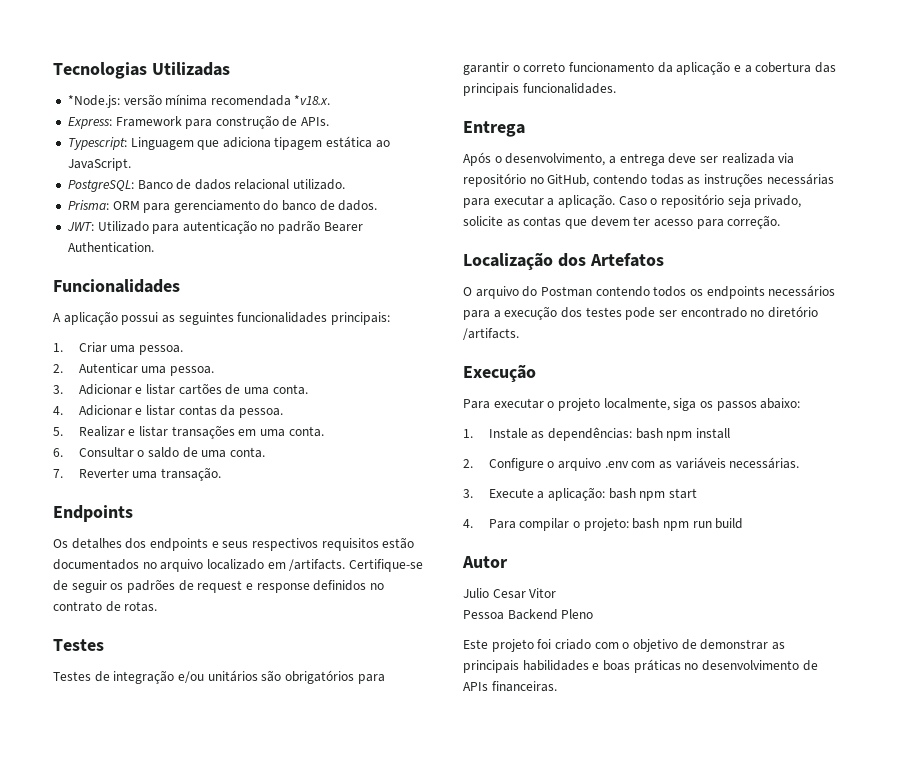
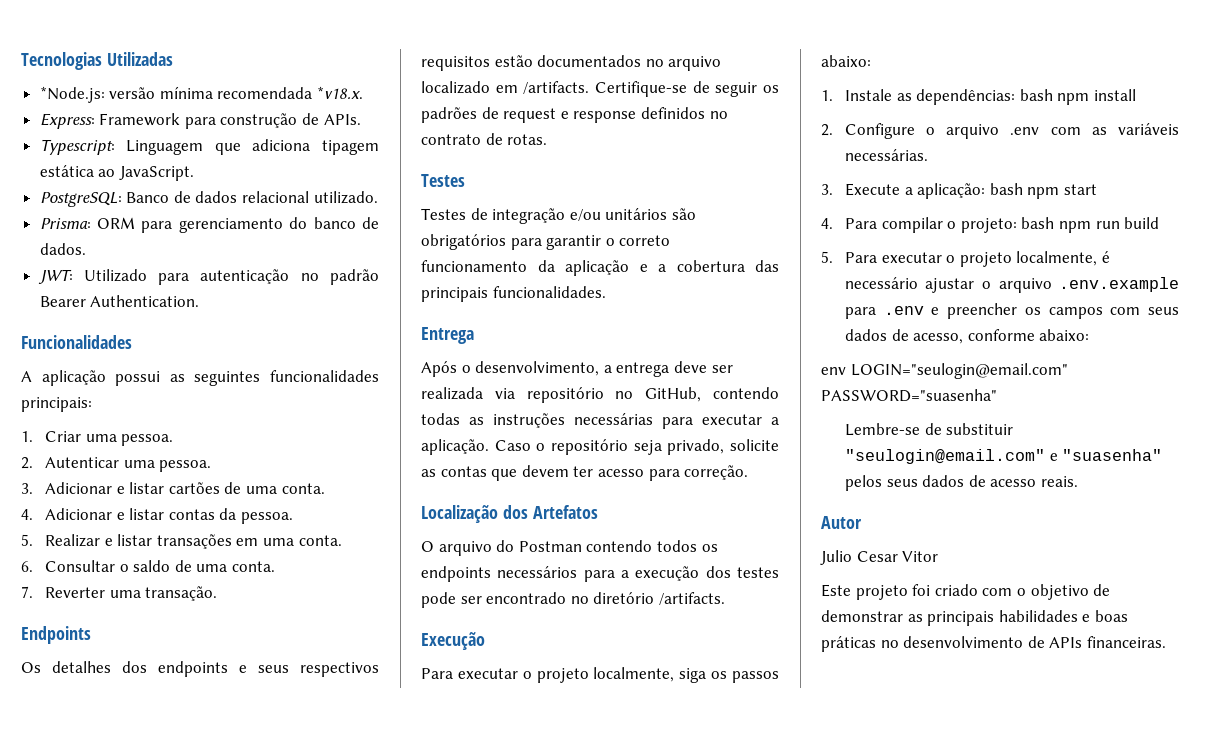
(744, 523) none -> [821,251,1110,267] [844,277,1179,293] [844,303,1179,319] [844,329,1090,344] [821,363,1068,379] [821,389,997,402] [844,423,1014,436] [844,449,1163,464] [844,475,1078,491] // 5. Para executar o projeto localmente, é necessário ajustar o arquivo .env.example para .env e preencher os campos com seus dados de acesso, conforme abaixo: // env LOGIN="seulogin@email.com" PASSWORD="suasenha" // Lembre-se de substituir "seulogin@email.com" e "suasenha" pelos seus dados de acesso reais.
[463,609,594,620] // Pessoa Backend Pleno -> (939, 556) none

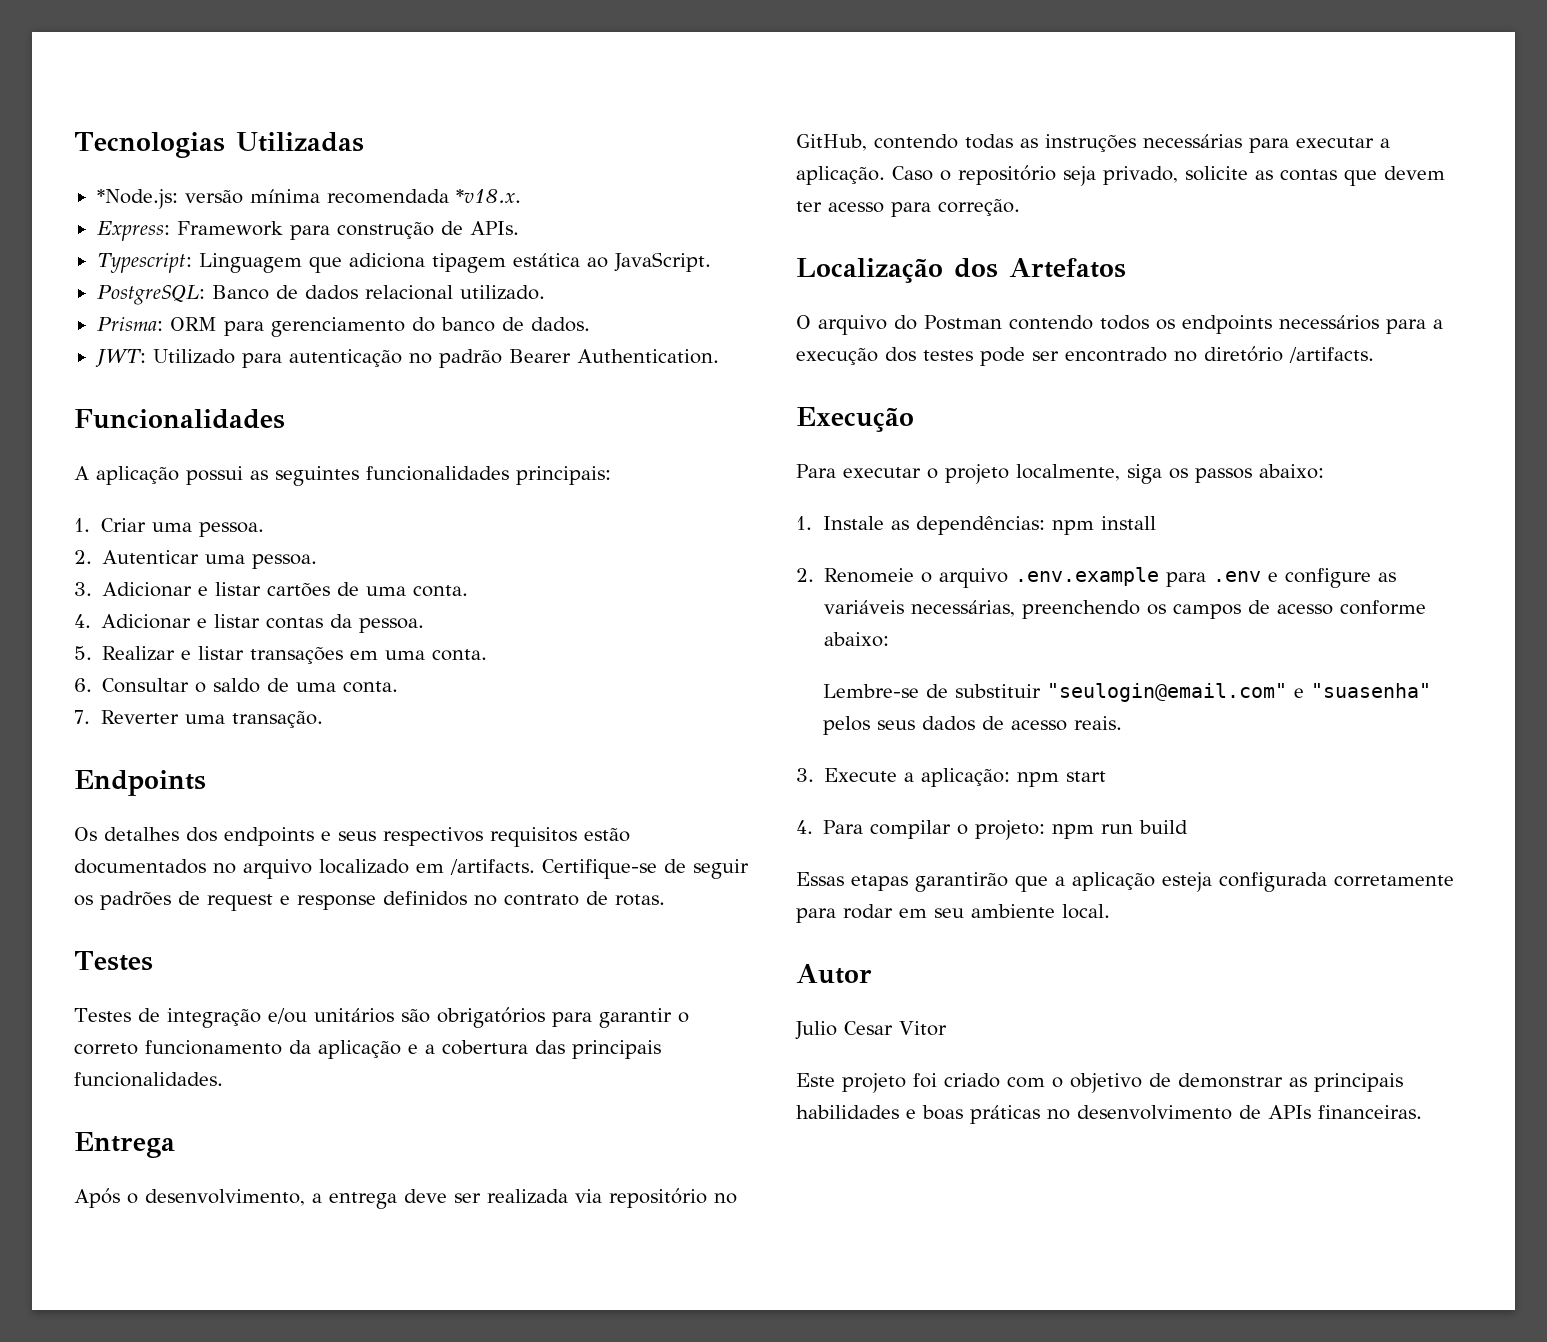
[1019,89,1053,101] bash -> (1045, 525) none
[844,123,1179,139] [844,149,928,161] [821,183,1097,199] [821,217,1160,233] [821,251,1110,267] [844,277,975,293] Configure o arquivo .env com as variáveis necessárias. // 3. Execute a aplicação: bash npm start // 4. Para compilar o projeto: bash npm run build // 5. Para executar o projeto localmente, é necessário ajustar -> [824,568,915,583] Renomeie
[947,303,1179,319] [844,329,964,344] preencher os campos com seus dados de acesso, -> [1285,568,1397,588] [824,600,1334,619] configure as variáveis necessárias, preenchendo os campos de acesso
[821,363,1068,379] [821,389,997,402] // env LOGIN="seulogin@email.com" PASSWORD="suasenha" -> (890, 639) none
(1078, 481) none -> [796,768,1107,787] [796,820,1189,840] [796,872,1454,892] [796,904,1110,923] // 3. Execute a aplicação: npm start // 4. Para compilar o projeto: npm run build // Essas etapas garantirão que a aplicação esteja configurada corretamente para rodar em seu ambiente local.

